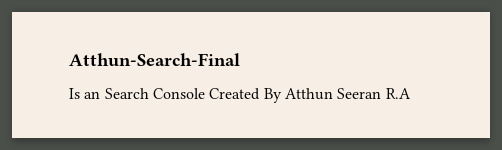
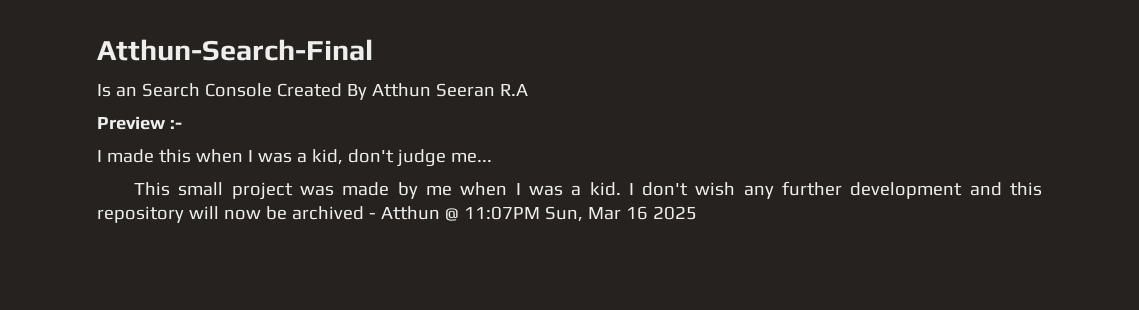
(411, 93) none -> [97,116,182,130] [97,149,492,167] [134,181,1042,200] [97,206,697,223] // Preview :- // I made this when I was a kid, don't judge me... // This small project was made by me when I was a kid. I don't wish any further development and this repository will now be archived - Atthun @ 11:07PM Sun, Mar 16 2025

